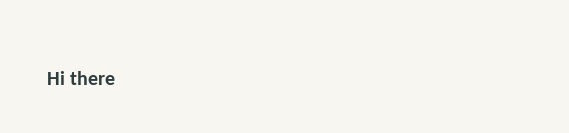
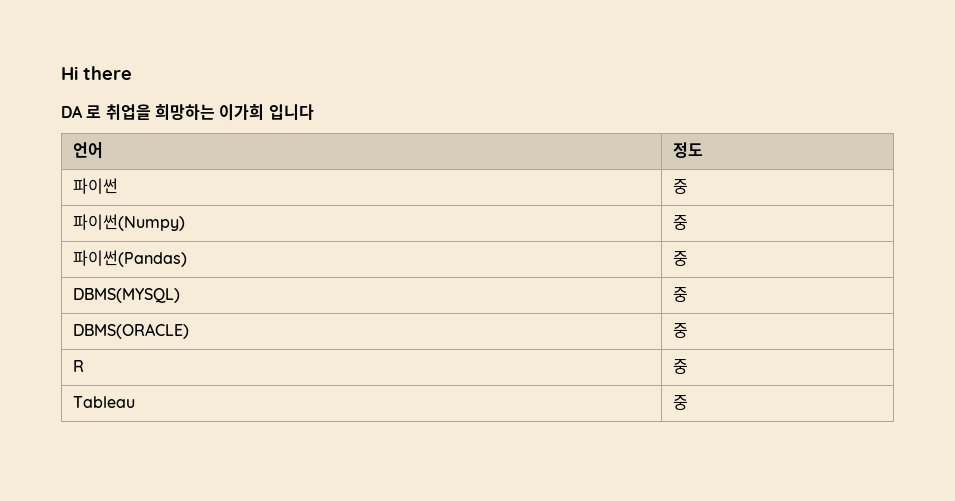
(116, 78) none -> [61,104,314,121] [72,142,103,159] [672,142,703,158] [72,178,118,194] [672,179,688,194] [72,214,185,231] [672,215,688,230] [72,250,187,267] [672,251,688,266] [72,288,180,303] [672,287,688,302] [72,323,189,339] [672,323,688,338] [72,360,84,372] [672,359,688,374] [72,396,135,408] [672,395,688,410] // DA 로 취업을 희망하는 이가희 입니다 // 언어 | 정도 // 파이썬 | 중 // 파이썬(Numpy) | 중 // 파이썬(Pandas) | 중 // DBMS(MYSQL) | 중 // DBMS(ORACLE) | 중 // R | 중 // Tableau | 중

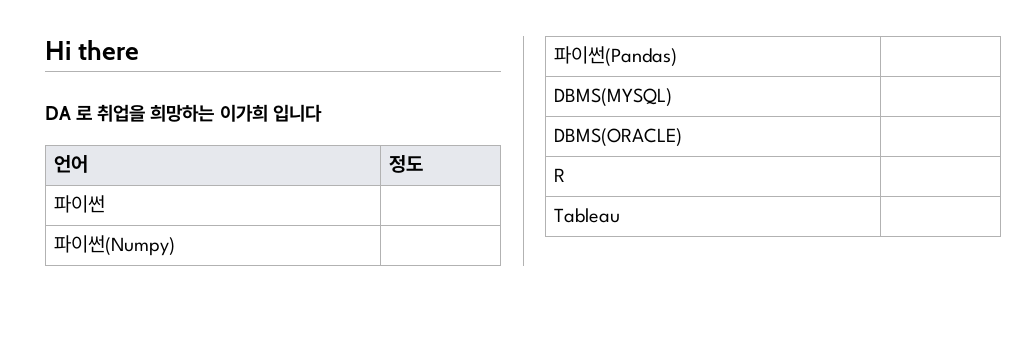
[672,179,688,194] 중 -> (105, 204) none
[672,215,688,230] 중 -> (175, 245) none
[672,251,688,266] 중 -> (677, 56) none
[672,287,688,302] 중 -> (672, 97) none
[672,323,688,338] 중 -> (682, 137) none
[672,359,688,374] 중 -> (565, 175) none
[672,395,688,410] 중 -> (620, 215) none

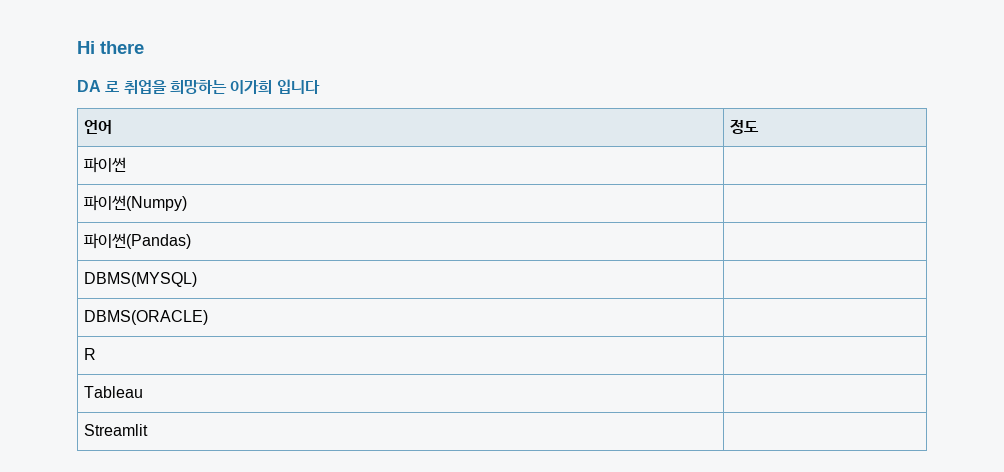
(620, 215) none -> [84,424,149,436] // Streamlit |

